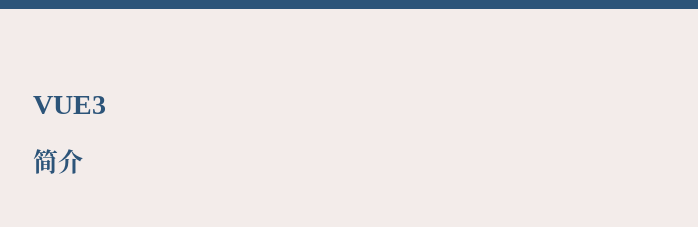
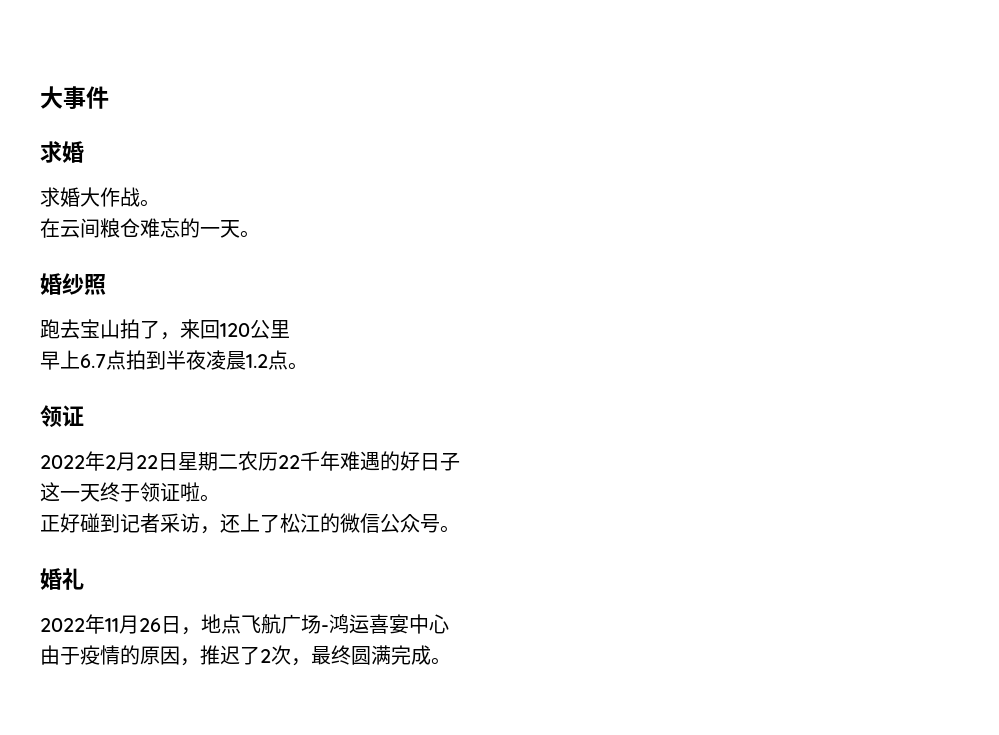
[33,96,106,114] [33,149,83,174] VUE3 // 简介 -> [40,86,109,109] [40,141,84,163] [40,187,160,207] [40,218,260,238] [40,273,106,295] [40,319,290,340] [40,350,308,370] [40,405,84,427] [40,451,460,471] [40,482,220,502] [40,513,460,534] [40,568,84,590] [40,614,449,635] [40,645,451,666] 大事件 // 求婚 // 求婚大作战。 // 在云间粮仓难忘的一天。 // 婚纱照 // 跑去宝山拍了，来回120公里 // 早上6.7点拍到半夜凌晨1.2点。 // 领证 // 2022年2月22日星期二农历22千年难遇的好日子 // 这一天终于领证啦。 // 正好碰到记者采访，还上了松江的微信公众号。 // 婚礼 // 2022年11月26日，地点飞航广场-鸿运喜宴中心 // 由于疫情的原因，推迟了2次，最终圆满完成。

